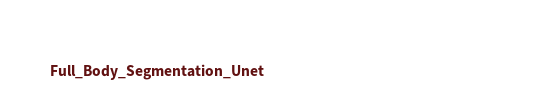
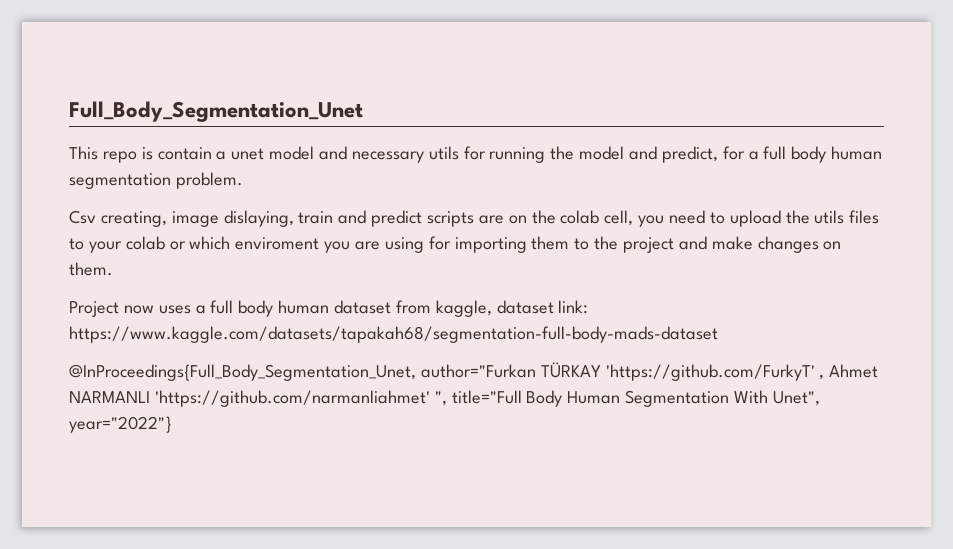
(264, 72) none -> [69,146,883,163] [69,172,243,189] [69,210,880,227] [69,236,842,253] [69,262,113,276] [69,300,589,317] [69,326,718,343] [69,362,879,381] [69,390,820,407] [69,416,172,433] // This repo is contain a unet model and necessary utils for running the model and predict, for a full body human segmentation problem. // Csv creating, image dislaying, train and predict scripts are on the colab cell, you need to upload the utils files to your colab or which enviroment you are using for importing them to the project and make changes on them. // Project now uses a full body human dataset from kaggle, dataset link: https://www.kaggle.com/datasets/tapakah68/segmentation-full-body-mads-dataset // @InProceedings{Full_Body_Segmentation_Unet, author="Furkan TÜRKAY 'https://github.com/FurkyT' , Ahmet NARMANLI 'https://github.com/narmanliahmet' ", title="Full Body Human Segmentation With Unet", year="2022"}

